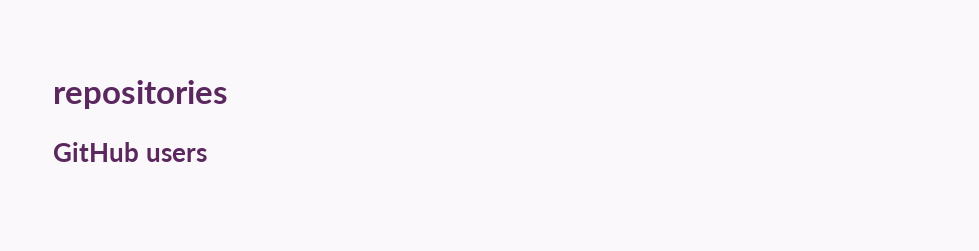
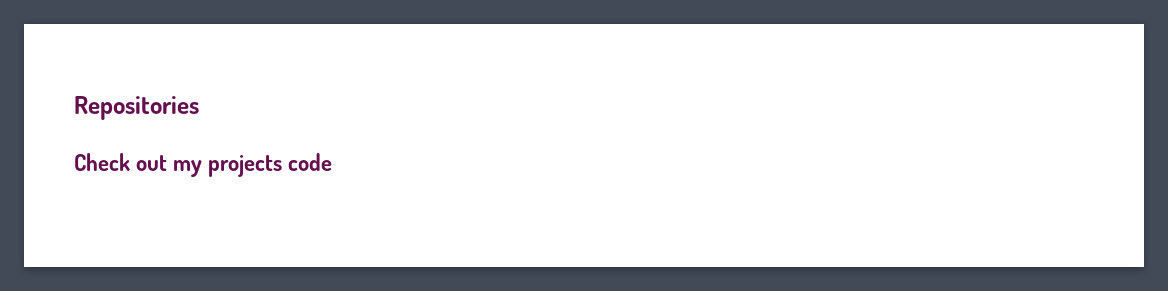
[53,80,228,109] [53,142,208,162] repositories // GitHub users -> [74,96,199,120] [74,153,333,177] Repositories // Check out my projects code

